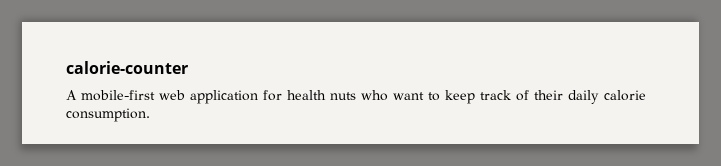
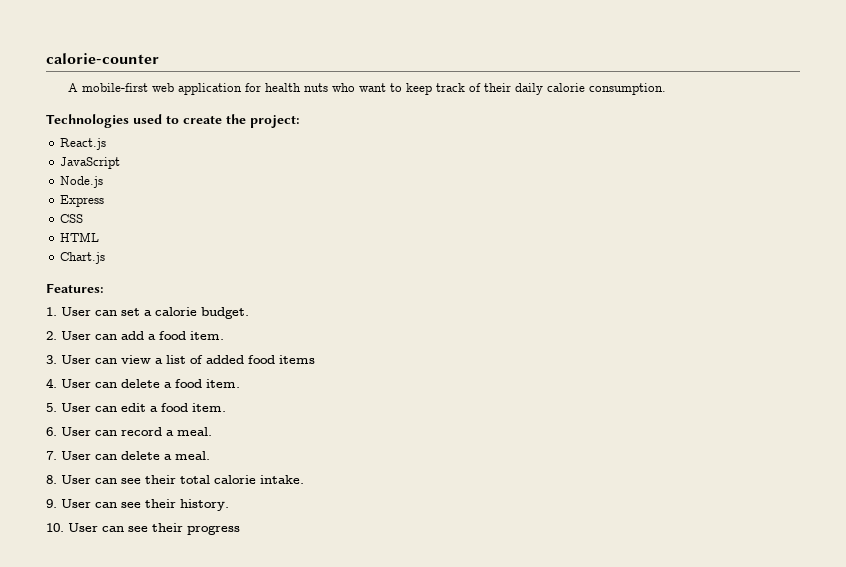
(150, 115) none -> [46,114,300,128] [60,138,107,150] [60,157,121,169] [60,176,104,188] [60,195,105,207] [60,214,84,223] [60,232,100,242] [60,252,106,264] [46,283,104,293] [46,307,249,319] [46,331,224,340] [46,355,315,364] [46,378,240,388] [46,403,226,412] [46,427,212,436] [46,451,210,460] [46,475,304,484] [46,499,229,511] [46,523,240,535] // Technologies used to create the project: // React.js // JavaScript // Node.js // Express // CSS // HTML // Chart.js // Features: // 1. User can set a calorie budget. // 2. User can add a food item. // 3. User can view a list of added food items // 4. User can delete a food item. // 5. User can edit a food item. // 6. User can record a meal. // 7. User can delete a meal. // 8. User can see their total calorie intake. // 9. User can see their history. // 10. User can see their progress

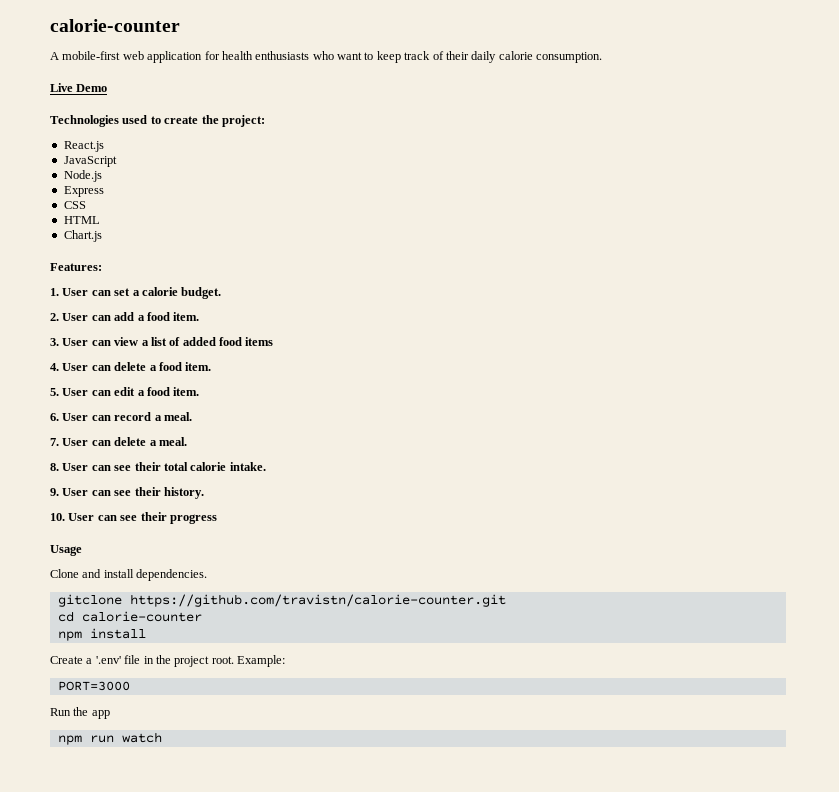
[303,83,328,92] nuts -> [255,51,310,60] enthusiasts
(666, 89) none -> [50,83,108,92] // Live Demo
(240, 530) none -> [50,545,82,556] [50,569,208,581] [57,594,506,607] [57,611,202,622] [57,628,146,641] [50,655,285,667] [57,681,130,691] [50,707,110,719] [57,732,162,745] // Usage // Clone and install dependencies. // gitclone https://github.com/travistn/calorie-counter.git // cd calorie-counter // npm install // Create a '.env' file in the project root. Example: // PORT=3000 // Run the app // npm run watch

